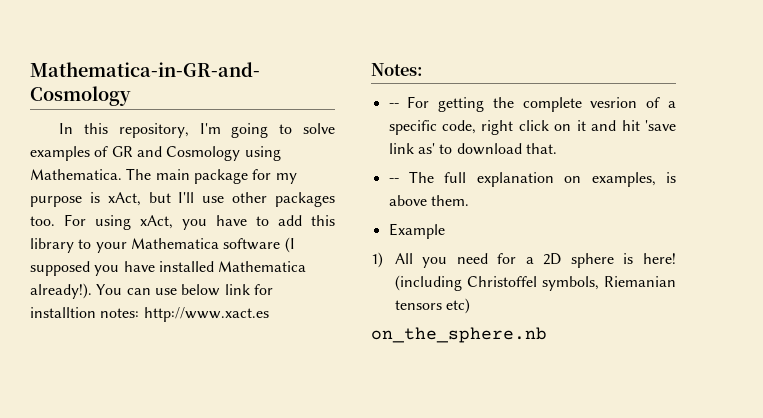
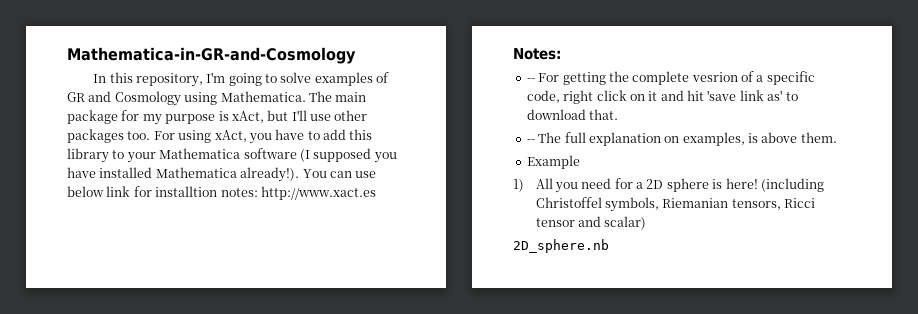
[394,298,470,314] [371,327,547,343] tensors etc) // on_the_sphere.nb -> [731,198,816,210] [535,216,647,230] [513,239,609,253] tensors, Ricci tensor and scalar) // 2D_sphere.nb

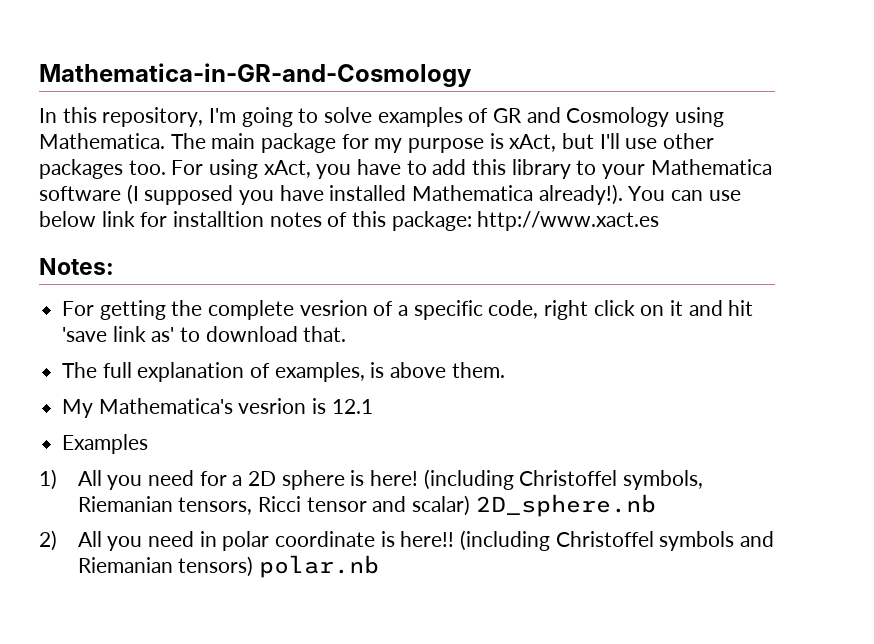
[220,188,258,197] notes: -> [269,211,472,231] notes of this package:
[526,78,535,82] -- -> (114, 266) none
[526,139,535,143] -- -> (347, 334) none
[664,136,680,143] on -> [250,363,271,378] of
[526,155,580,169] Example -> [62,398,373,418] [62,434,149,454] My Mathematica's vesrion is 12.1 // Examples
[513,239,609,253] // 2D_sphere.nb -> [475,494,656,517] [39,530,775,551] [77,555,380,578] 2D_sphere.nb // 2) All you need in polar coordinate is here!! (including Christoffel symbols and Riemanian tensors) polar.nb

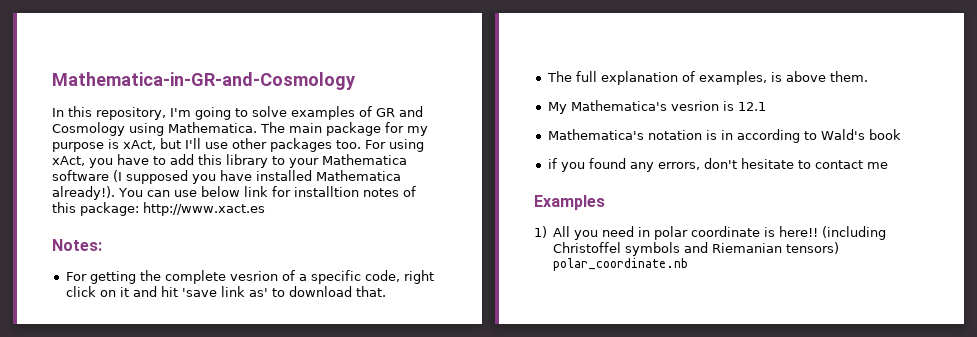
[62,434,149,454] [39,469,704,490] [77,494,656,517] [39,530,57,551] Examples // 1) All you need for a 2D sphere is here! (including Christoffel symbols, Riemanian tensors, Ricci tensor and scalar) 2D_sphere.nb // 2) -> [547,129,901,143] [547,158,888,172] [534,195,605,210] [534,226,547,238] Mathematica's notation is in according to Wald's book // if you found any errors, don't hesitate to contact me // Examples // 1)
[259,555,380,578] polar.nb -> [553,258,689,271] polar_coordinate.nb

